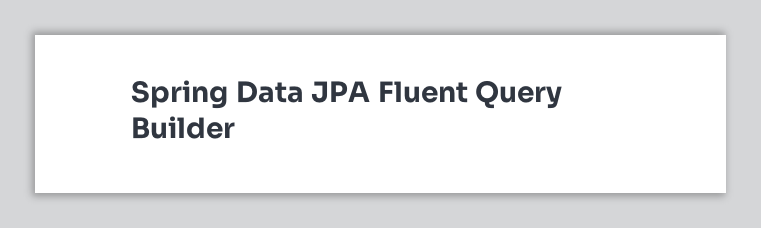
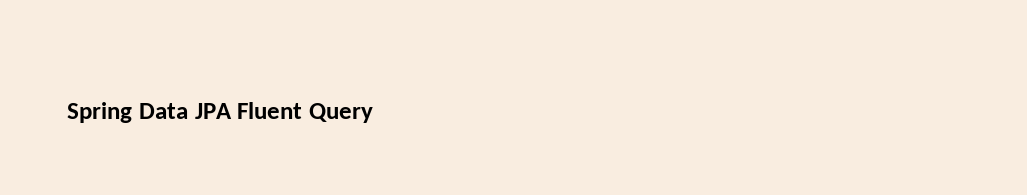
[131,116,235,139] Builder -> (373, 113) none

